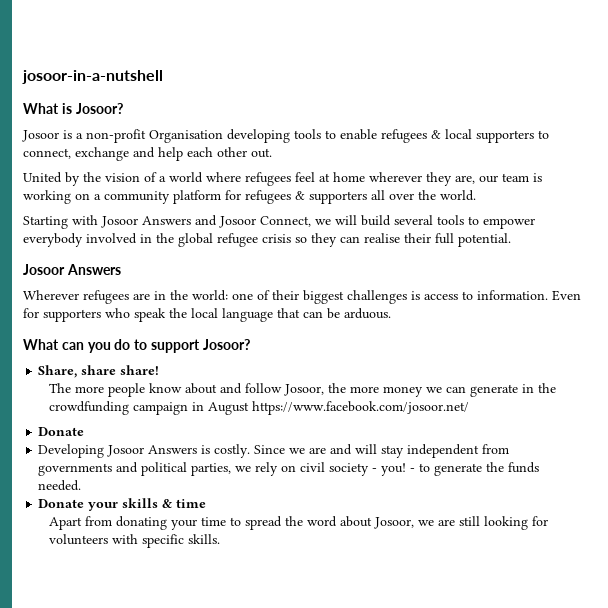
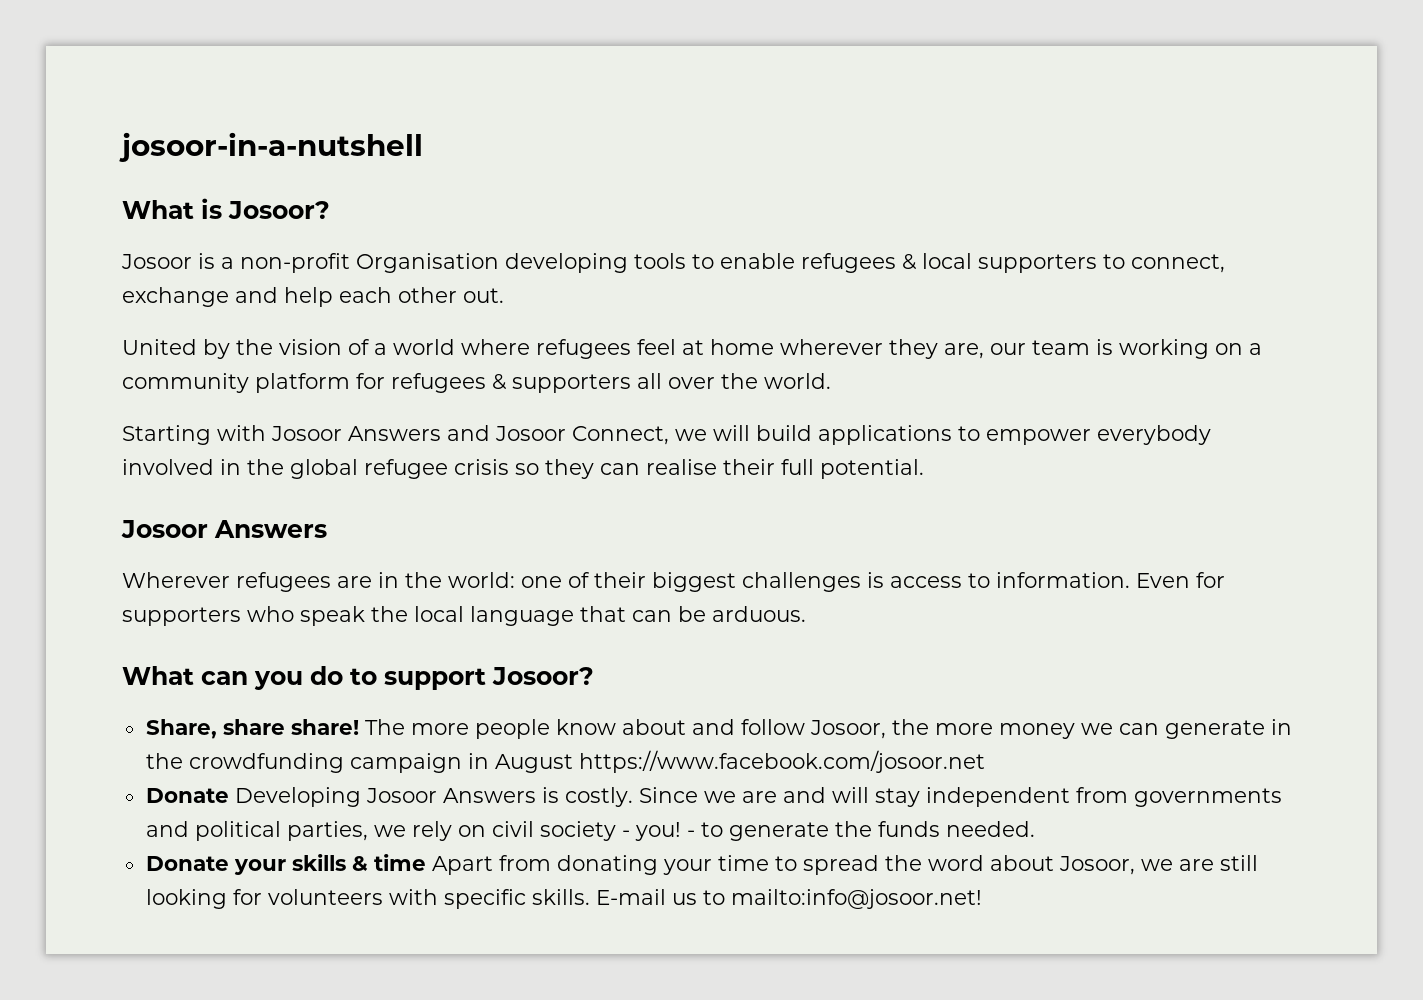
[394,215,464,225] several tools -> [818,425,952,445] applications
(160, 370) // -> (359, 727) none
[251,401,469,415] [38,427,85,436] https://www.facebook.com/josoor.net/ // Donate // -> [578,750,985,773] [145,788,229,803] https://www.facebook.com/josoor.net // Donate
(207, 503) // -> (426, 862) none
(220, 539) none -> [595,889,982,909] E-mail us to mailto:info@josoor.net!

